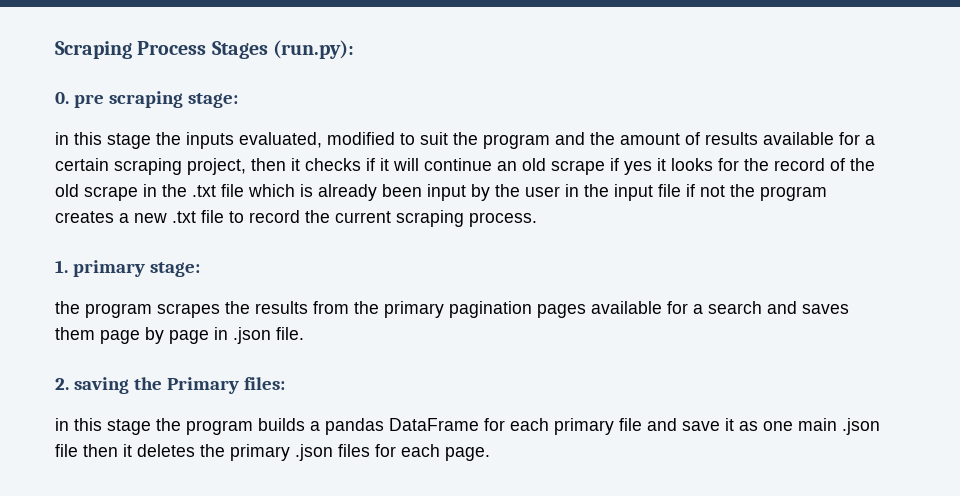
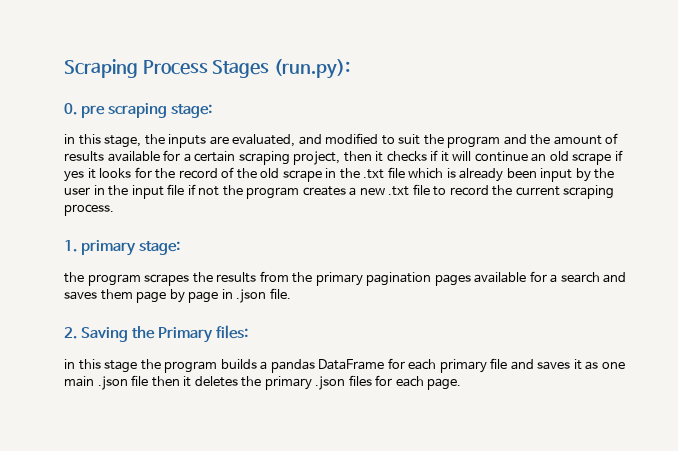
[107,133,151,149] stage -> [104,135,142,148] stage,
[239,132,322,148] evaluated, -> [209,134,322,147] are evaluated, and
[73,377,129,394] saving -> [81,327,129,342] Saving
[682,421,720,431] save -> [537,361,571,370] saves

